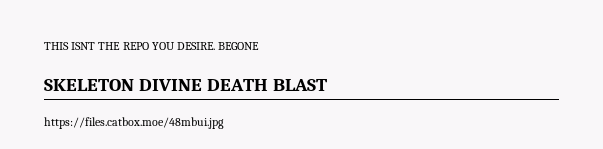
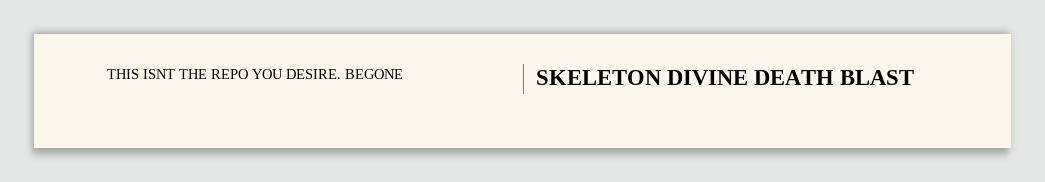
[44,117,224,129] // https://files.catbox.moe/48mbui.jpg -> (915, 77) none

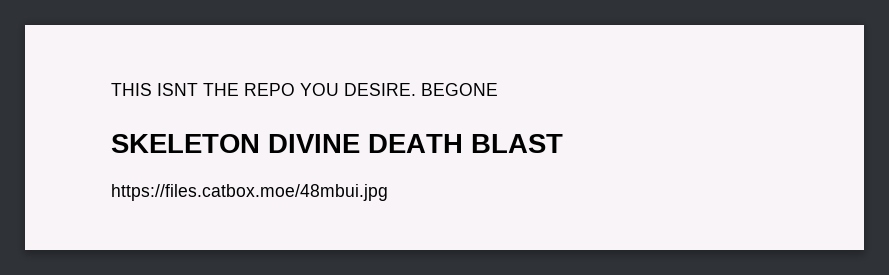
(915, 77) none -> [111,184,388,201] // https://files.catbox.moe/48mbui.jpg

